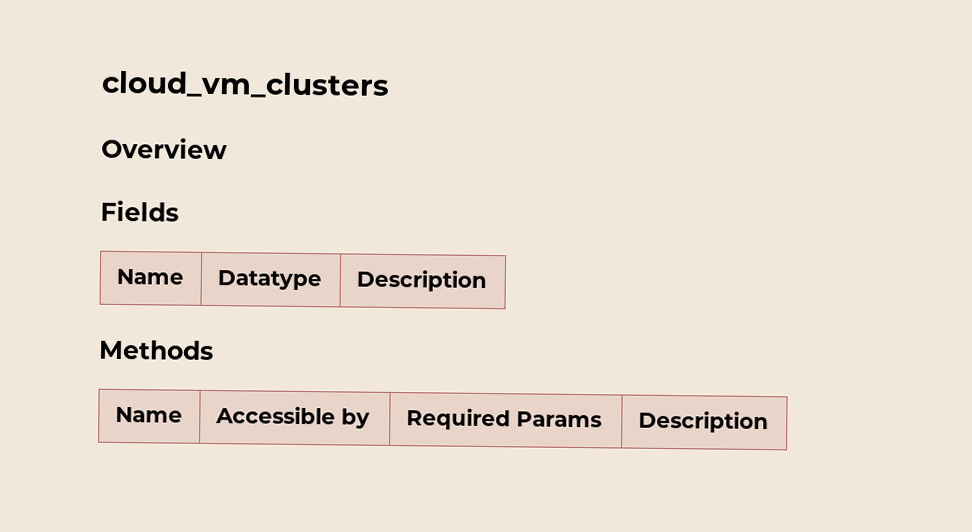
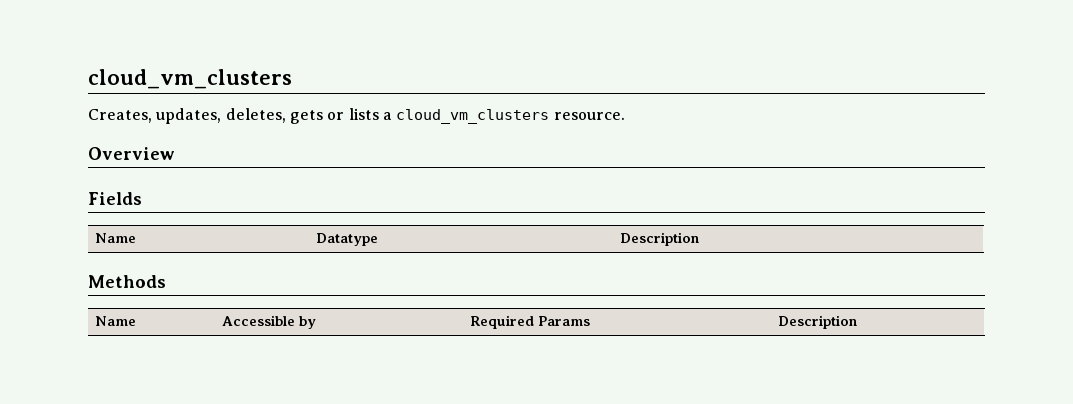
[101,70,390,99] cloud_vm_clusters -> [88,69,292,89] [88,108,625,124] cloud_vm_clusters // Creates, updates, deletes, gets or lists a cloud_vm_clusters resource.

